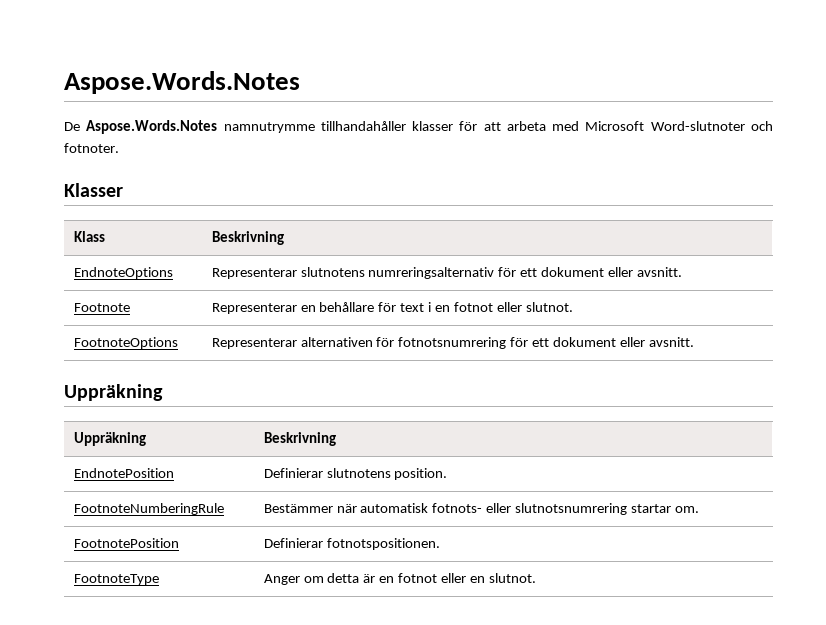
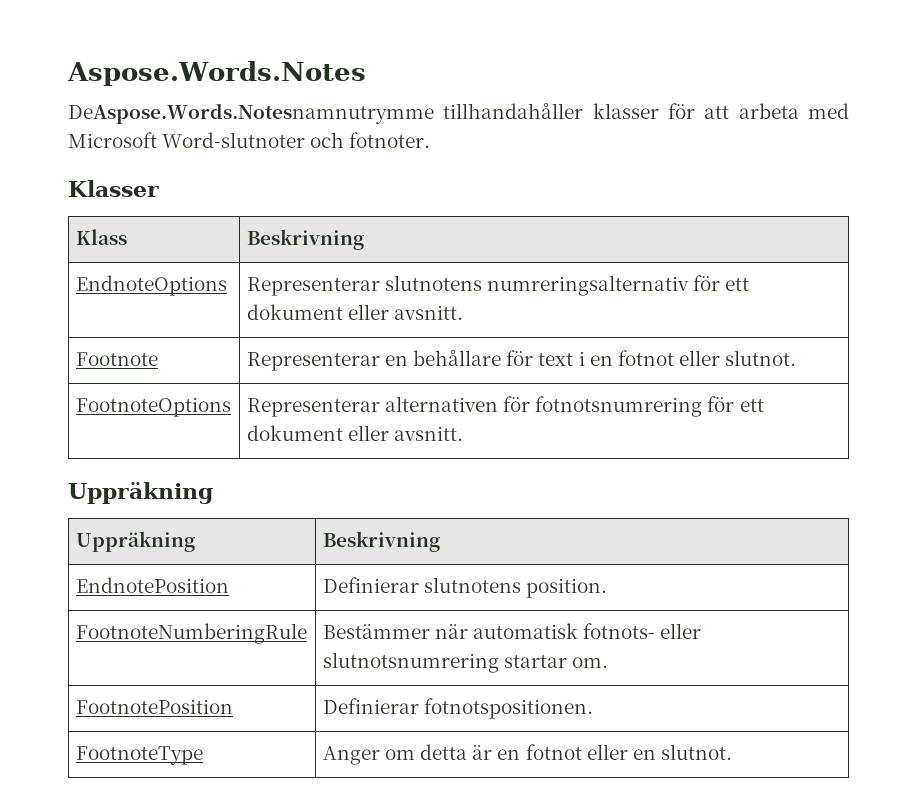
[64,120,315,134] De Aspose.Words.Notes namnutrymme -> [68,103,434,124] DeAspose.Words.Notesnamnutrymme

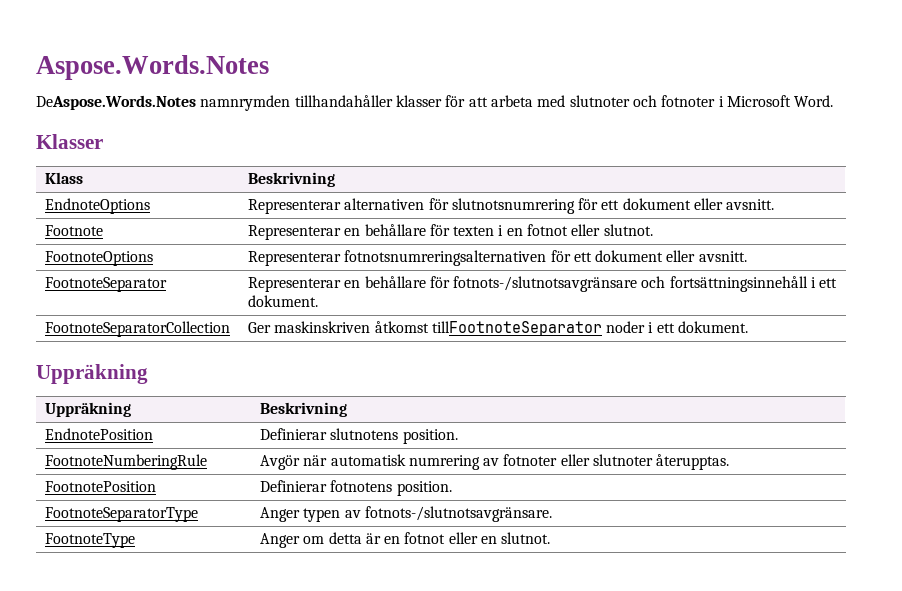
[68,103,434,124] DeAspose.Words.Notesnamnutrymme -> [36,95,291,111] DeAspose.Words.Notes namnrymden
[68,132,431,148] Microsoft Word-slutnoter och fotnoter. -> [569,95,834,107] slutnoter och fotnoter i Microsoft Word.
[385,275,690,296] slutnotens numreringsalternativ -> [344,198,575,214] alternativen för slutnotsnumrering
[538,353,574,366] text -> [453,226,495,236] texten
[385,396,764,417] [246,425,464,441] alternativen för fotnotsnumrering för ett dokument eller avsnitt. -> [344,250,747,266] [44,277,167,292] [247,276,838,292] [247,295,318,307] [44,321,230,337] [247,321,749,336] fotnotsnumreringsalternativen för ett dokument eller avsnitt. // FootnoteSeparator | Representerar en behållare för fotnots-/slutnotsavgränsare och fortsättningsinnehåll i ett dokument. // FootnoteSeparatorCollection | Ger maskinskriven åtkomst tillFootnoteSeparator noder i ett dokument.
[322,624,430,639] Bestämmer -> [259,455,300,470] Avgör
[583,623,702,639] [322,652,609,673] [75,699,233,714] [322,698,594,719] fotnots- eller slutnotsnumrering startar om. // FootnotePosition | Definierar fotnotspositionen. -> [408,454,730,470] [44,481,156,492] [259,480,452,496] [44,507,198,522] [259,506,552,522] numrering av fotnoter eller slutnoter återupptas. // FootnotePosition | Definierar fotnotens position. // FootnoteSeparatorType | Anger typen av fotnots-/slutnotsavgränsare.

